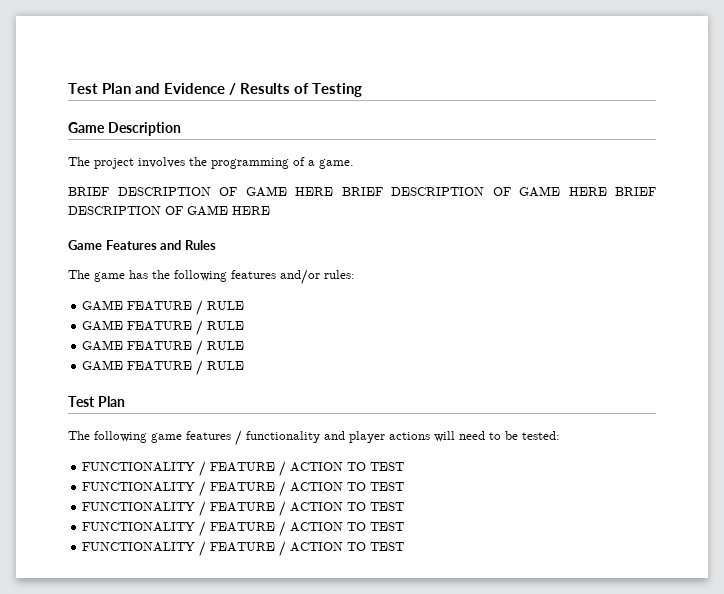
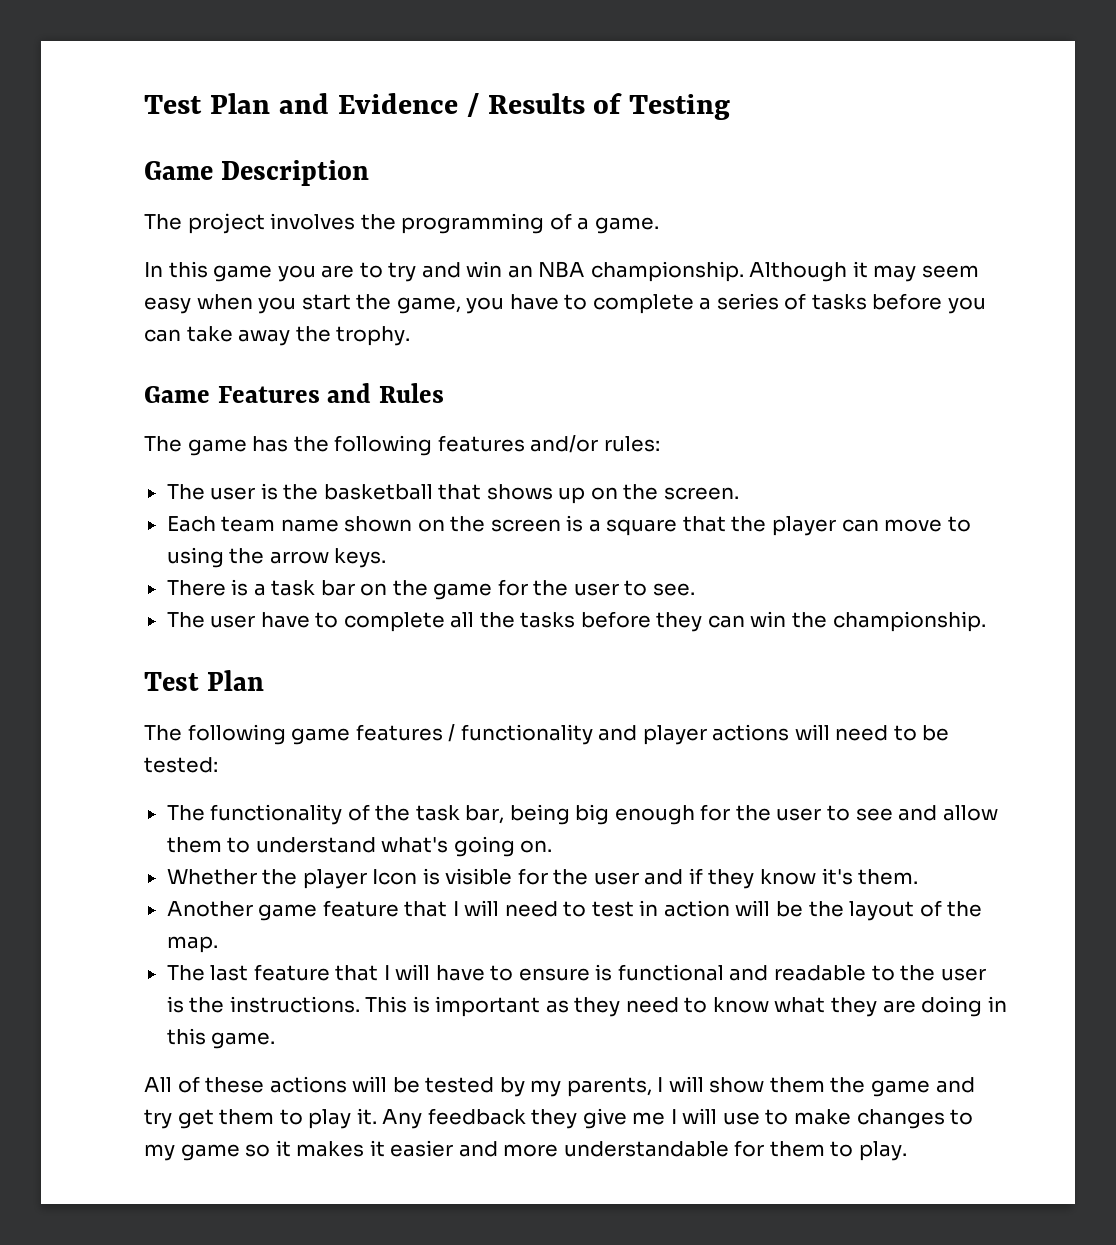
[68,186,656,197] [68,205,270,216] BRIEF DESCRIPTION OF GAME HERE BRIEF DESCRIPTION OF GAME HERE BRIEF DESCRIPTION OF GAME HERE -> [144,261,980,282] [144,293,987,314] [144,326,411,346] In this game you are to try and win an NBA championship. Although it may seem easy when you start the game, you have to complete a series of tasks before you can take away the trophy.
[82,300,245,316] [82,320,245,336] [82,340,245,356] [82,360,245,376] GAME FEATURE / RULE // GAME FEATURE / RULE // GAME FEATURE / RULE // GAME FEATURE / RULE -> [166,483,739,504] [166,515,971,536] [166,547,387,568] [166,579,695,600] [166,611,986,632] The user is the basketball that shows up on the screen. // Each team name shown on the screen is a square that the player can move to using the arrow keys. // There is a task bar on the game for the user to see. // The user have to complete all the tasks before they can win the championship.
[82,461,405,477] [82,481,405,497] [82,501,405,517] [82,521,405,537] [82,541,405,557] FUNCTIONALITY / FEATURE / ACTION TO TEST // FUNCTIONALITY / FEATURE / ACTION TO TEST // FUNCTIONALITY / FEATURE / ACTION TO TEST // FUNCTIONALITY / FEATURE / ACTION TO TEST // FUNCTIONALITY / FEATURE / ACTION TO TEST -> [166,804,998,825] [166,836,553,857] [166,868,919,889] [166,900,983,921] [166,936,218,953] [166,964,986,981] [166,996,1007,1017] [166,1028,276,1049] [144,1076,975,1097] [144,1108,974,1129] [144,1140,907,1161] The functionality of the task bar, being big enough for the user to see and allow them to understand what's going on. // Whether the player Icon is visible for the user and if they know it's them. // Another game feature that I will need to test in action will be the layout of the map. // The last feature that I will have to ensure is functional and readable to the user is the instructions. This is important as they need to know what they are doing in this game. // All of these actions will be tested by my parents, I will show them the game and try get them to play it. Any feedback they give me I will use to make changes to my game so it makes it easier and more understandable for them to play.

